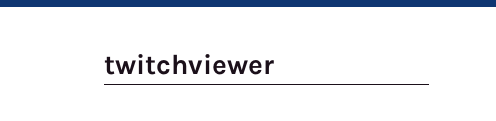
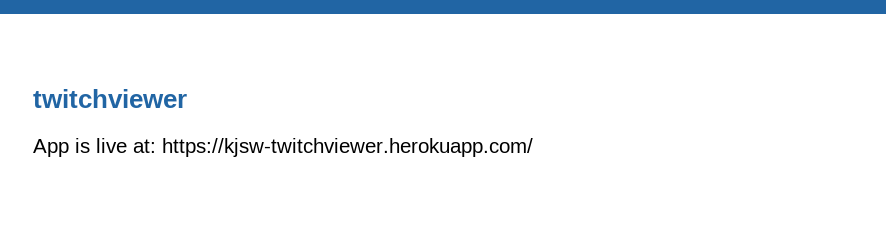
(274, 64) none -> [33,138,533,157] // App is live at: https://kjsw-twitchviewer.herokuapp.com/

